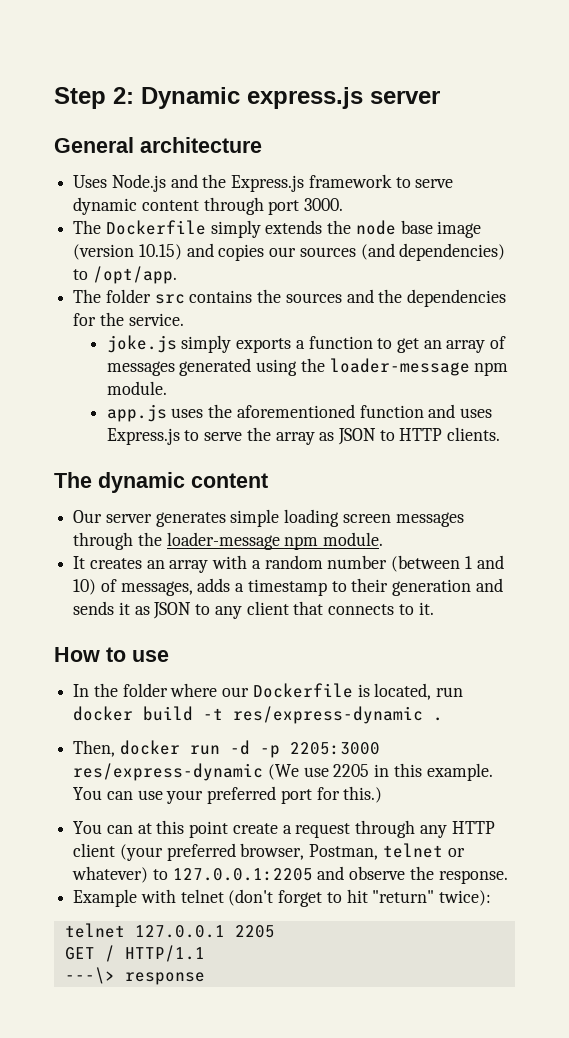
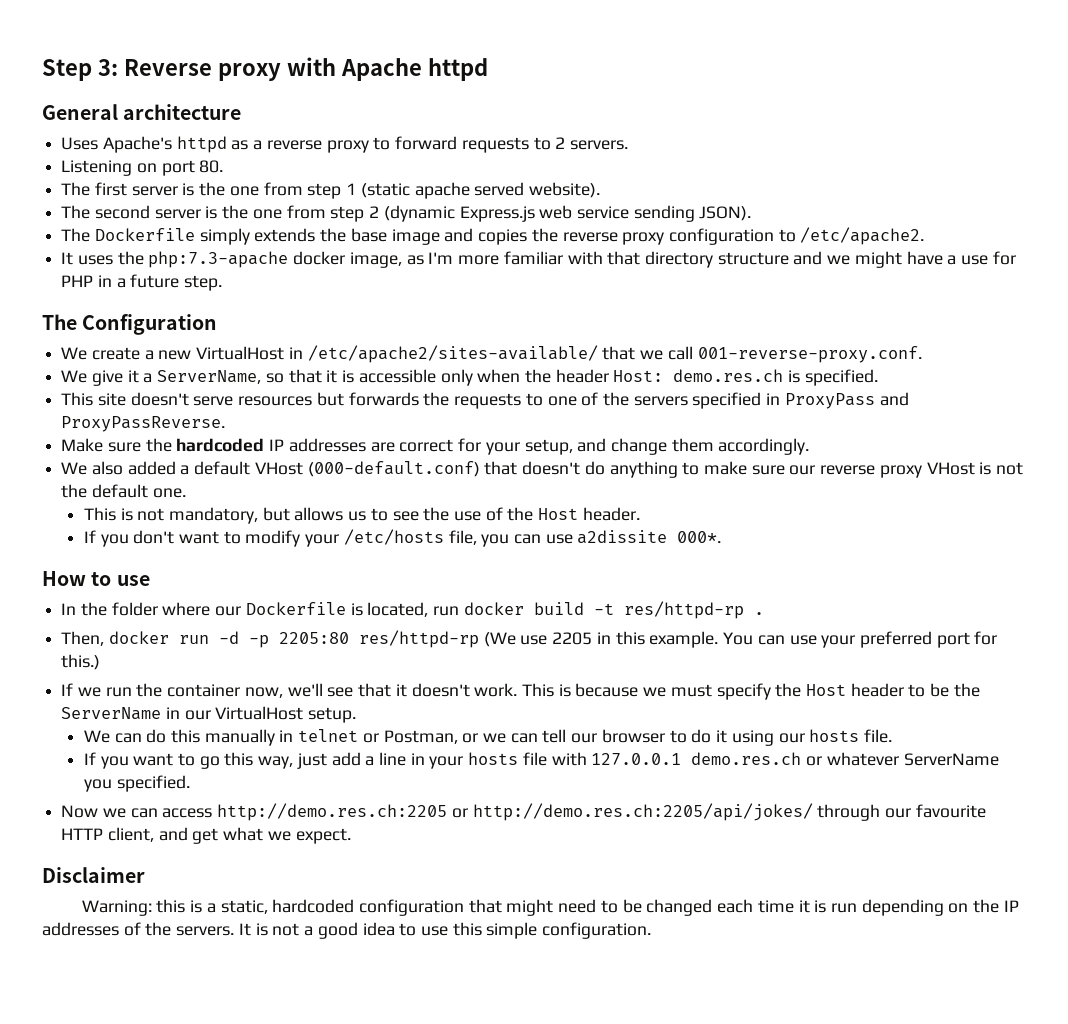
[113,87,440,109] [54,137,262,153] [73,174,454,192] [73,197,344,215] 2: Dynamic express.js server // General architecture // Uses Node.js and the Express.js framework to serve dynamic content through port 3000. -> [97,57,488,81] [42,104,242,120] [61,136,628,153] [61,160,224,176] [61,182,600,199] [61,205,752,222] 3: Reverse proxy with Apache httpd // General architecture // Uses Apache's httpd as a reverse proxy to forward requests to 2 servers. // Listening on port 80. // The first server is the one from step 1 (static apache served website). // The second server is the one from step 2 (dynamic Express.js web service sending JSON).
[355,220,396,235] node -> (347, 235) none
[73,243,506,261] [73,266,177,284] [73,289,507,307] [73,312,184,326] [106,335,507,353] [106,358,509,376] [106,381,167,395] [106,404,492,422] [106,427,501,445] [54,472,268,493] [73,509,464,527] [73,532,384,550] [73,555,504,573] [73,578,503,596] [73,601,434,619] (version 10.15) and copies our sources (and dependencies) to /opt/app. // The folder src contains the sources and the dependencies for the service. // joke.js simply exports a function to get an array of messages generated using the loader-message npm module. // app.js uses the aforementioned function and uses Express.js to serve the array as JSON to HTTP clients. // The dynamic content // Our server generates simple loading screen messages through the loader-message npm module. // It creates an array with a random number (between 1 and 10) of messages, adds a timestamp to their generation and sends it as JSON to any client that connects to it. -> [444,227,925,245] [61,251,1016,268] [61,274,223,291] [42,314,218,335] [61,345,922,363] [61,369,878,386] [61,392,909,409] [61,416,226,432] [61,438,810,455] [61,461,1024,478] [61,484,186,498] [83,507,640,524] [83,529,722,547] and copies the reverse proxy configuration to /etc/apache2. // It uses the php:7.3-apache docker image, as I'm more familiar with that directory structure and we might have a use for PHP in a future step. // The Configuration // We create a new VirtualHost in /etc/apache2/sites-available/ that we call 001-reverse-proxy.conf. // We give it a ServerName, so that it is accessible only when the header Host: demo.res.ch is specified. // This site doesn't serve resources but forwards the requests to one of the servers specified in ProxyPass and ProxyPassReverse. // Make sure the hardcoded IP addresses are correct for your setup, and change them accordingly. // We also added a default VHost (000-default.conf) that doesn't do anything to make sure our reverse proxy VHost is not the default one. // This is not mandatory, but allows us to see the use of the Host header. // If you don't want to modify your /etc/hosts file, you can use a2dissite 000*.
[233,706,424,724] res/express-dynamic -> [623,601,744,619] res/httpd-rp
[289,742,380,755] [73,763,264,781] 2205:3000 res/express-dynamic -> [278,630,479,648] 2205:80 res/httpd-rp
[73,820,495,838] [73,843,465,861] [72,866,508,884] [73,889,492,907] [64,923,275,938] [64,945,205,962] [64,967,205,985] You can at this point create a request through any HTTP client (your preferred browser, Postman, telnet or whatever) to 127.0.0.1:2205 and observe the response. // Example with telnet (don't forget to hit "return" twice): // telnet 127.0.0.1 2205 // GET / HTTP/1.1 // ---\> response -> [61,683,980,700] [61,706,357,723] [83,729,893,746] [83,752,999,769] [83,775,190,792] [61,803,986,821] [61,827,351,844] [42,867,145,883] [81,899,1019,916] [42,922,652,939] If we run the container now, we'll see that it doesn't work. This is because we must specify the Host header to be the ServerName in our VirtualHost setup. // We can do this manually in telnet or Postman, or we can tell our browser to do it using our hosts file. // If you want to go this way, just add a line in your hosts file with 127.0.0.1 demo.res.ch or whatever ServerName you specified. // Now we can access http://demo.res.ch:2205 or http://demo.res.ch:2205/api/jokes/ through our favourite HTTP client, and get what we expect. // Disclaimer // Warning: this is a static, hardcoded configuration that might need to be changed each time it is run depending on the IP addresses of the servers. It is not a good idea to use this simple configuration.

